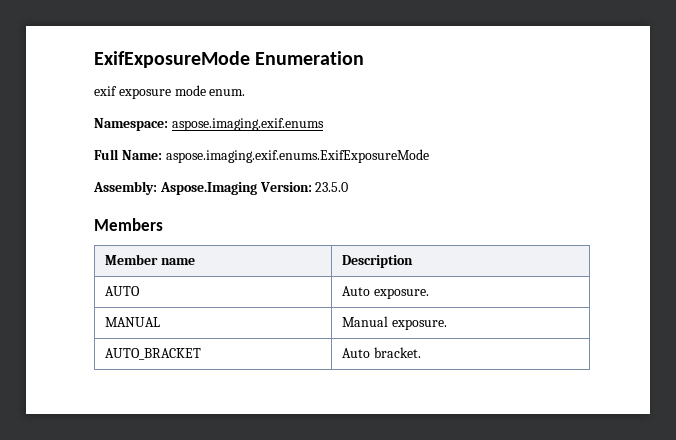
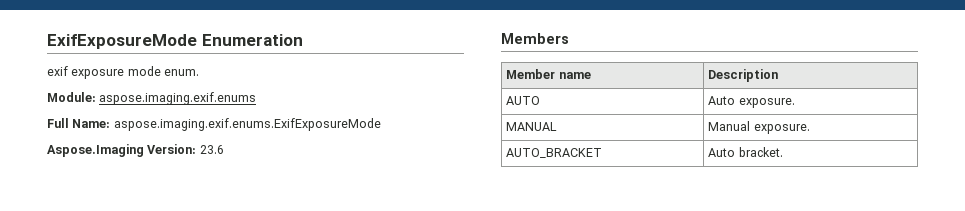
[94,118,168,131] Namespace: -> [47,92,96,102] Module:
[93,181,157,195] Assembly: -> (381, 124) none
[315,182,349,192] 23.5.0 -> [199,145,224,154] 23.6

